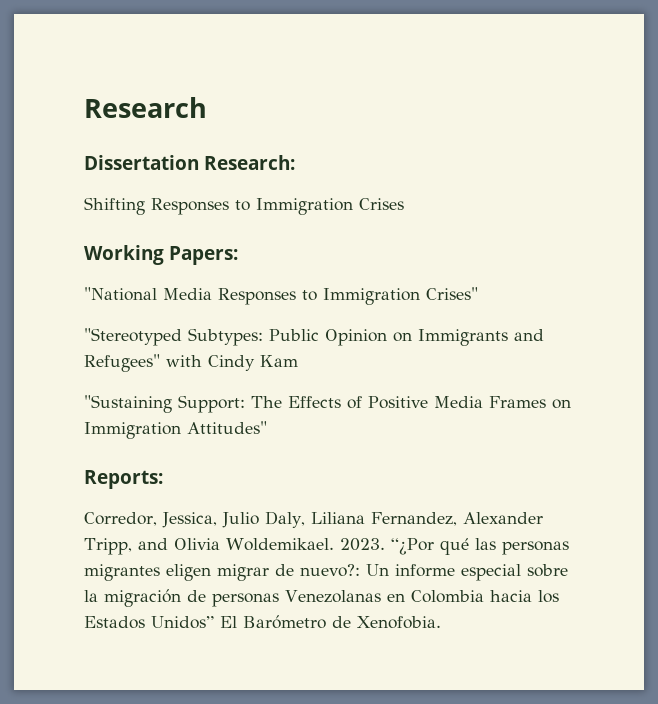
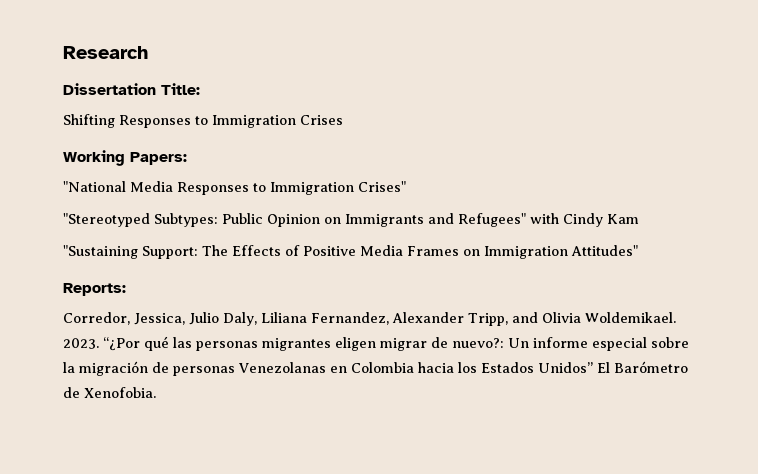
[204,155,296,170] Research: -> [161,83,200,95] Title:

